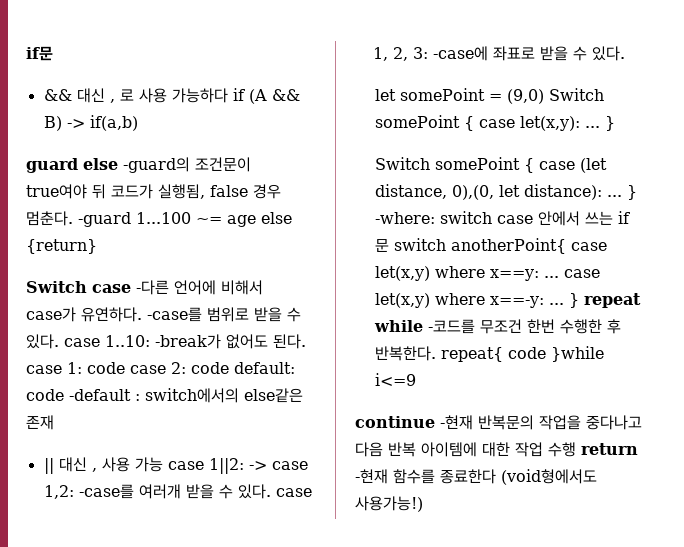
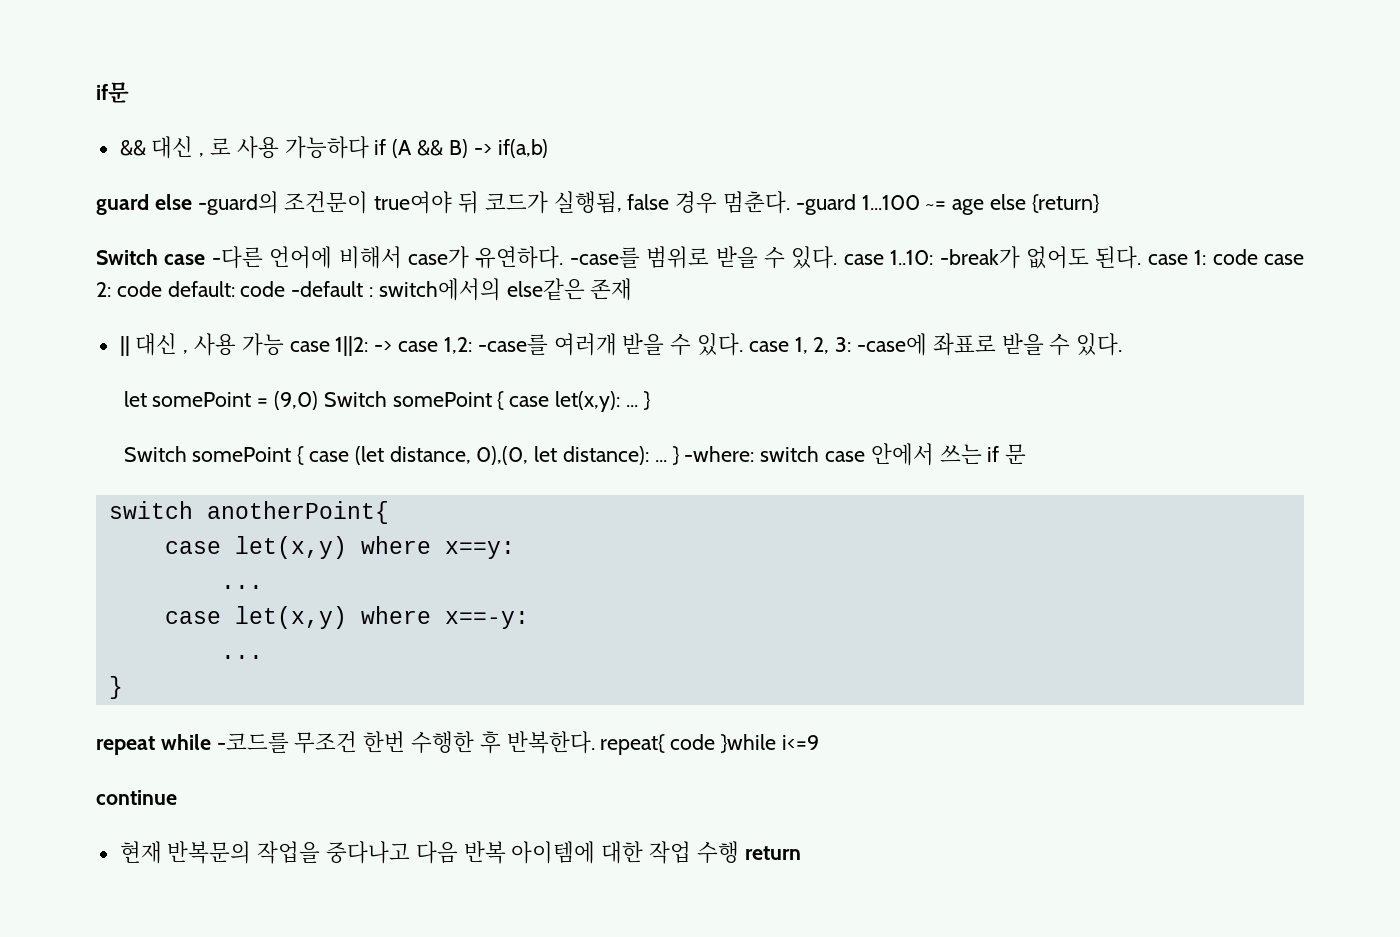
(389, 245) none -> (1027, 454) //
(566, 246) none -> (389, 512) //
[543,276,559,278] ... -> [220,585,263,589] // ... //
[548,293,579,308] ... } -> [220,655,263,659] [108,676,123,699] // ... // } //
[440,415,473,430] -현재 -> [119,841,162,864] // 현재
[355,469,597,485] [355,496,423,512] -현재 함수를 종료한다 (void형에서도 사용가능!) -> (801, 853) none

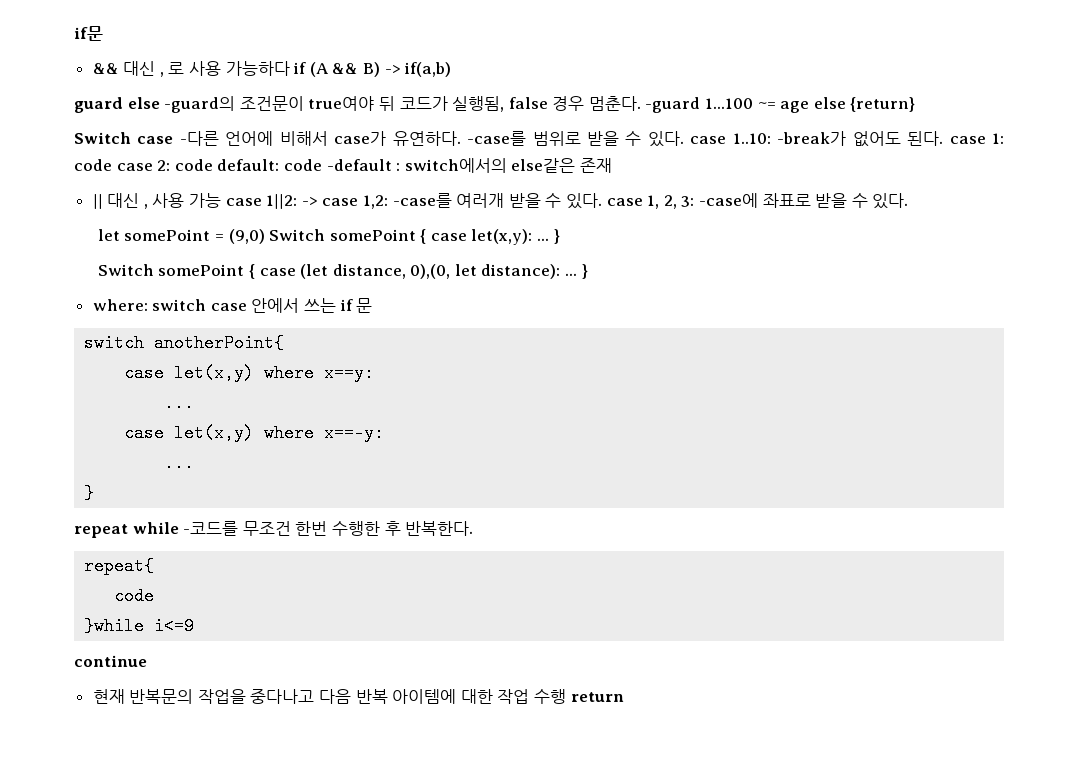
[684,446,755,462] -where: -> [92,299,148,311] // where:
(595, 742) none -> (474, 528) //
[670,734,716,750] code -> [114,587,155,605] // code //

